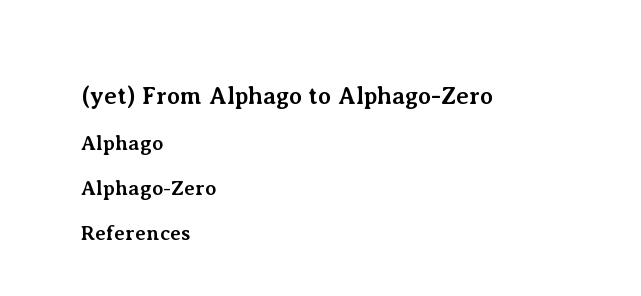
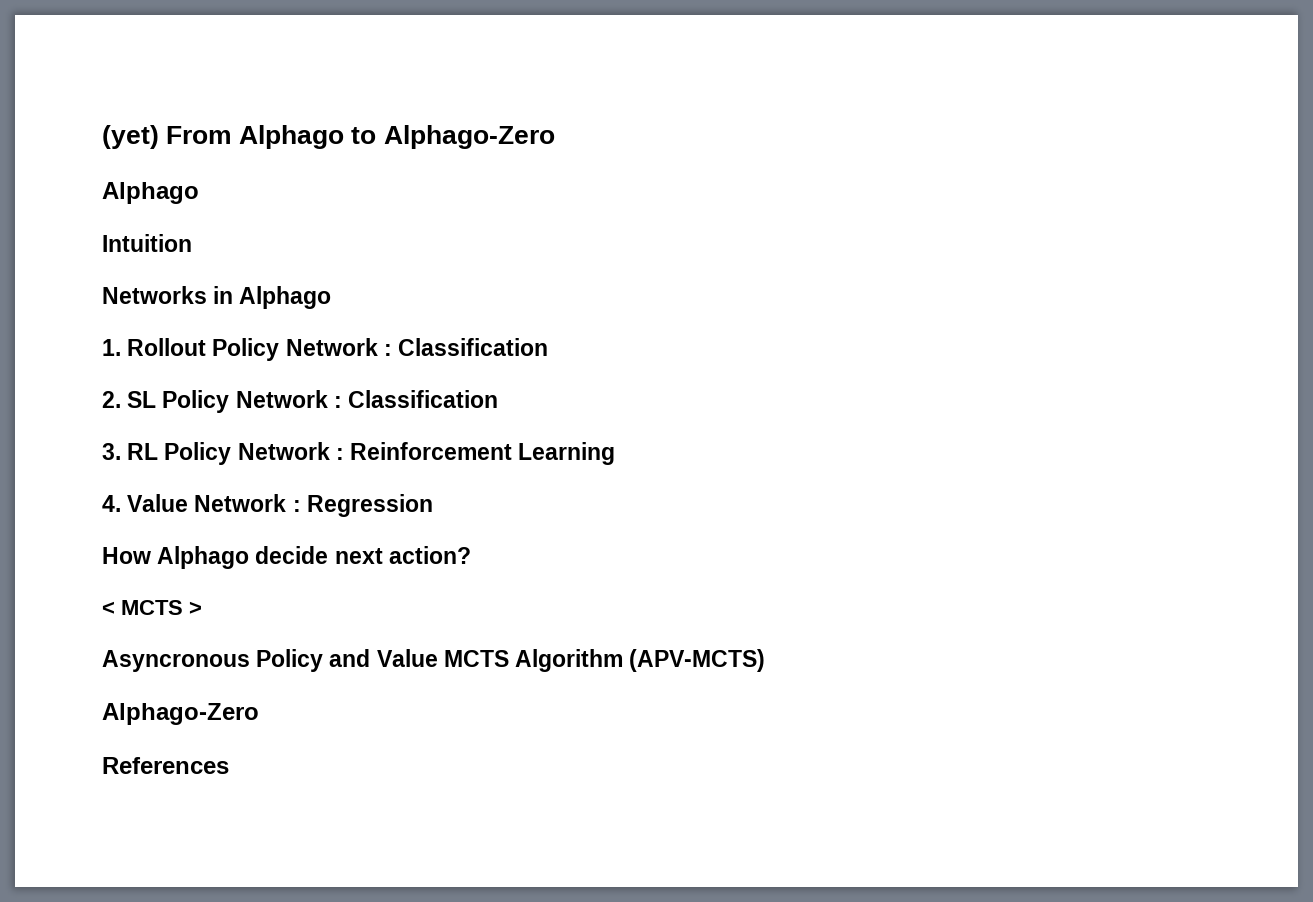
(163, 145) none -> [102,234,192,252] [102,286,332,309] [102,338,549,361] [102,390,499,413] [102,442,616,465] [102,494,433,517] [102,546,471,569] [102,600,202,615] [102,649,766,672] // Intuition // Networks in Alphago // 1. Rollout Policy Network : Classification // 2. SL Policy Network : Classification // 3. RL Policy Network : Reinforcement Learning // 4. Value Network : Regression // How Alphago decide next action? // < MCTS > // Asyncronous Policy and Value MCTS Algorithm (APV-MCTS)

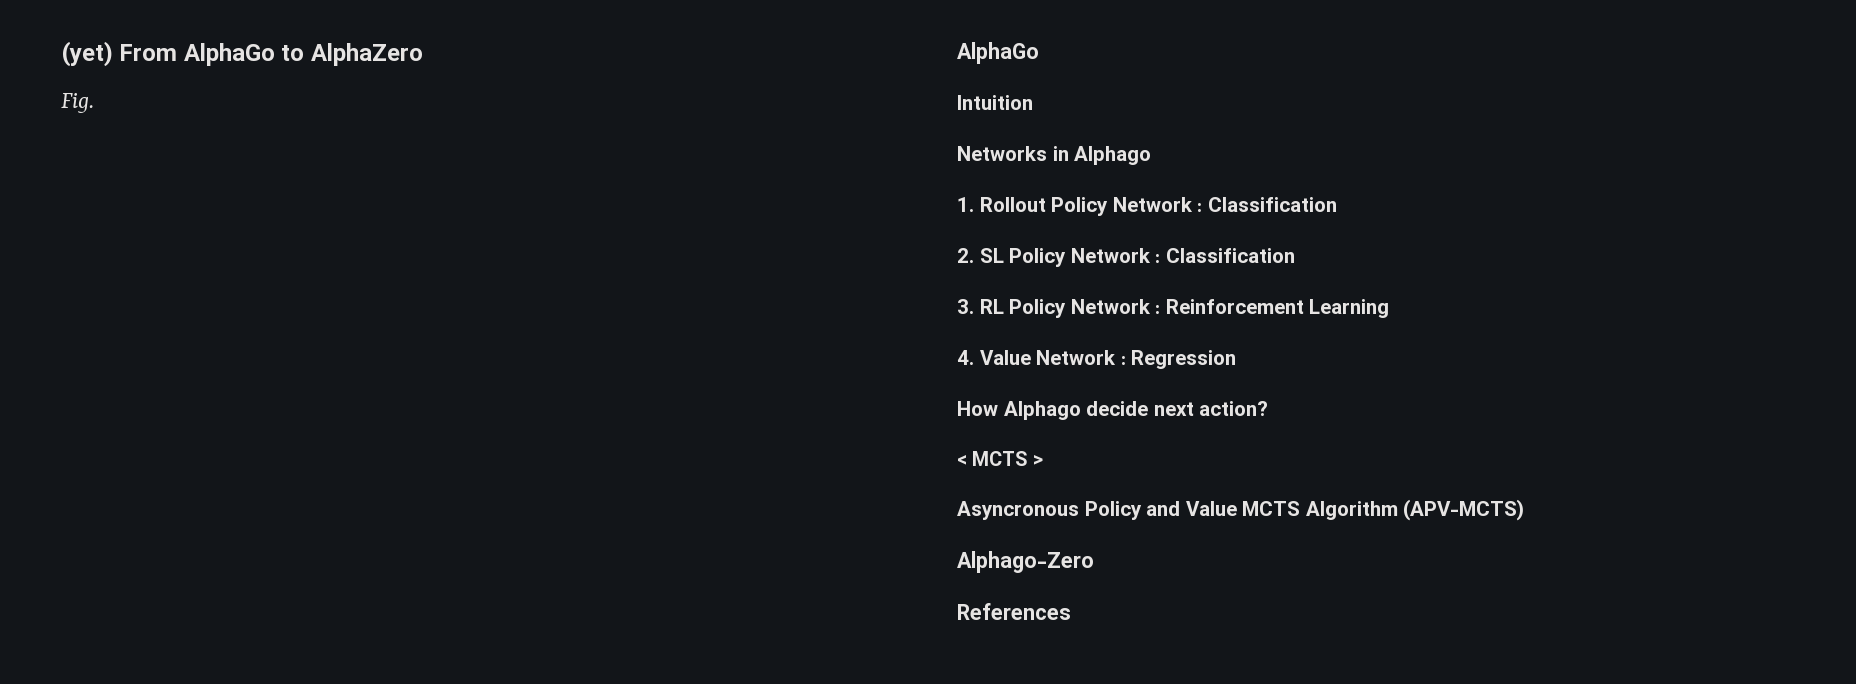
[239,125,555,149] [102,182,199,204] Alphago to Alphago-Zero // Alphago -> [183,43,423,66] [61,93,94,113] [957,42,1039,64] AlphaGo to AlphaZero // Fig. // AlphaGo

